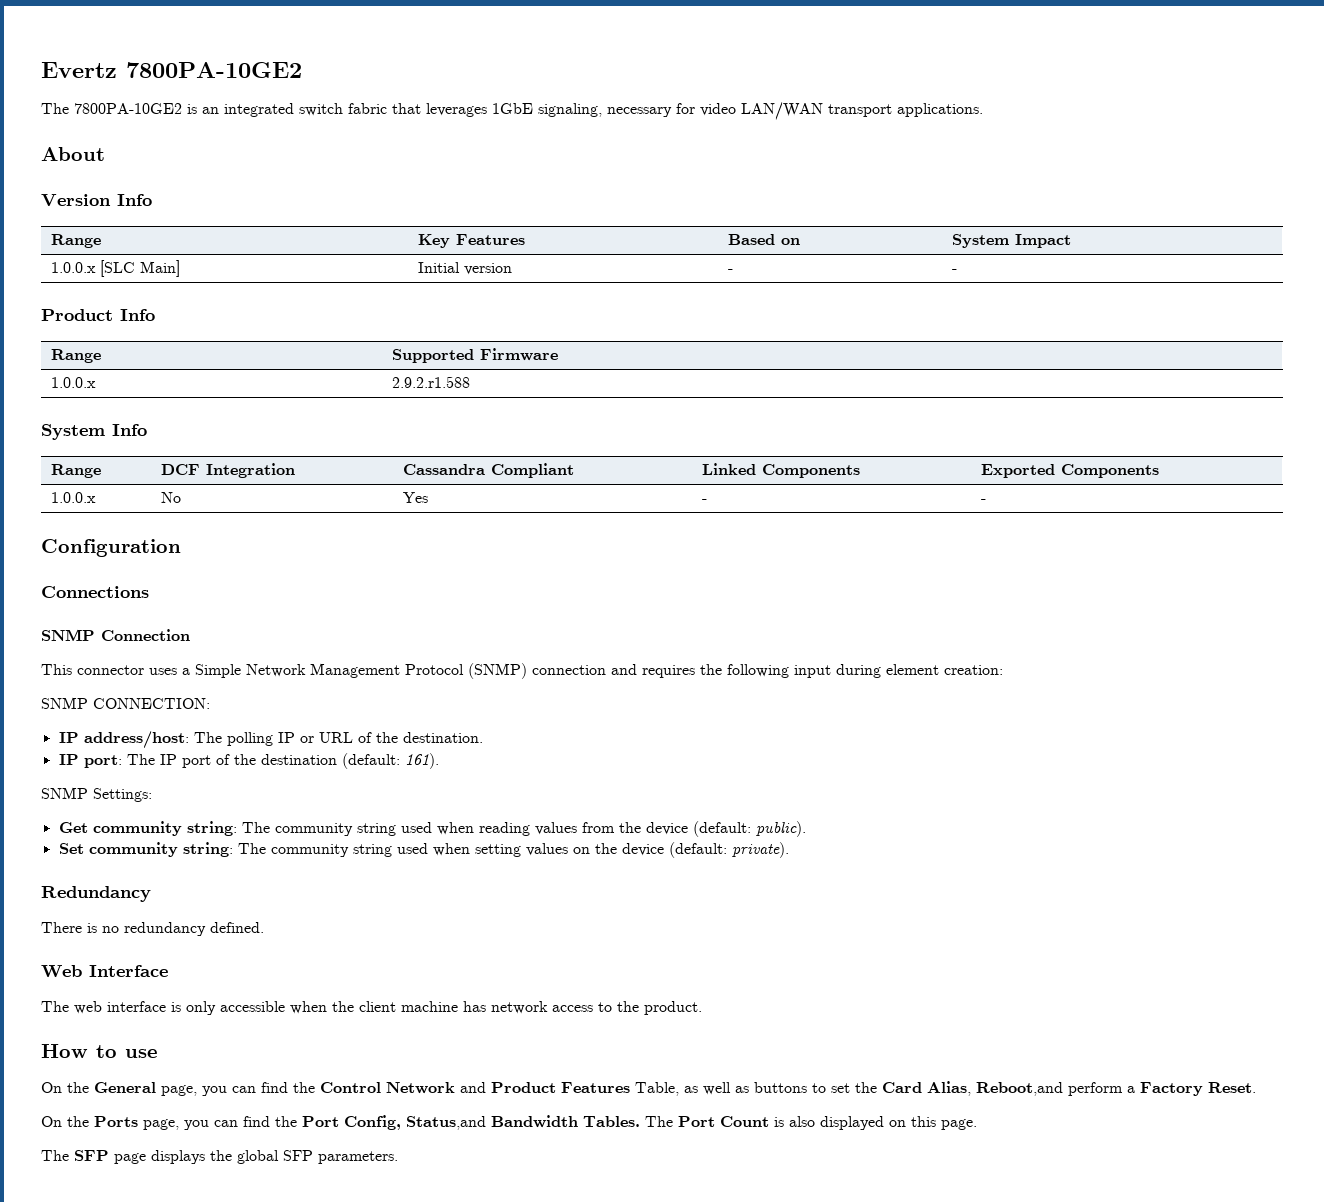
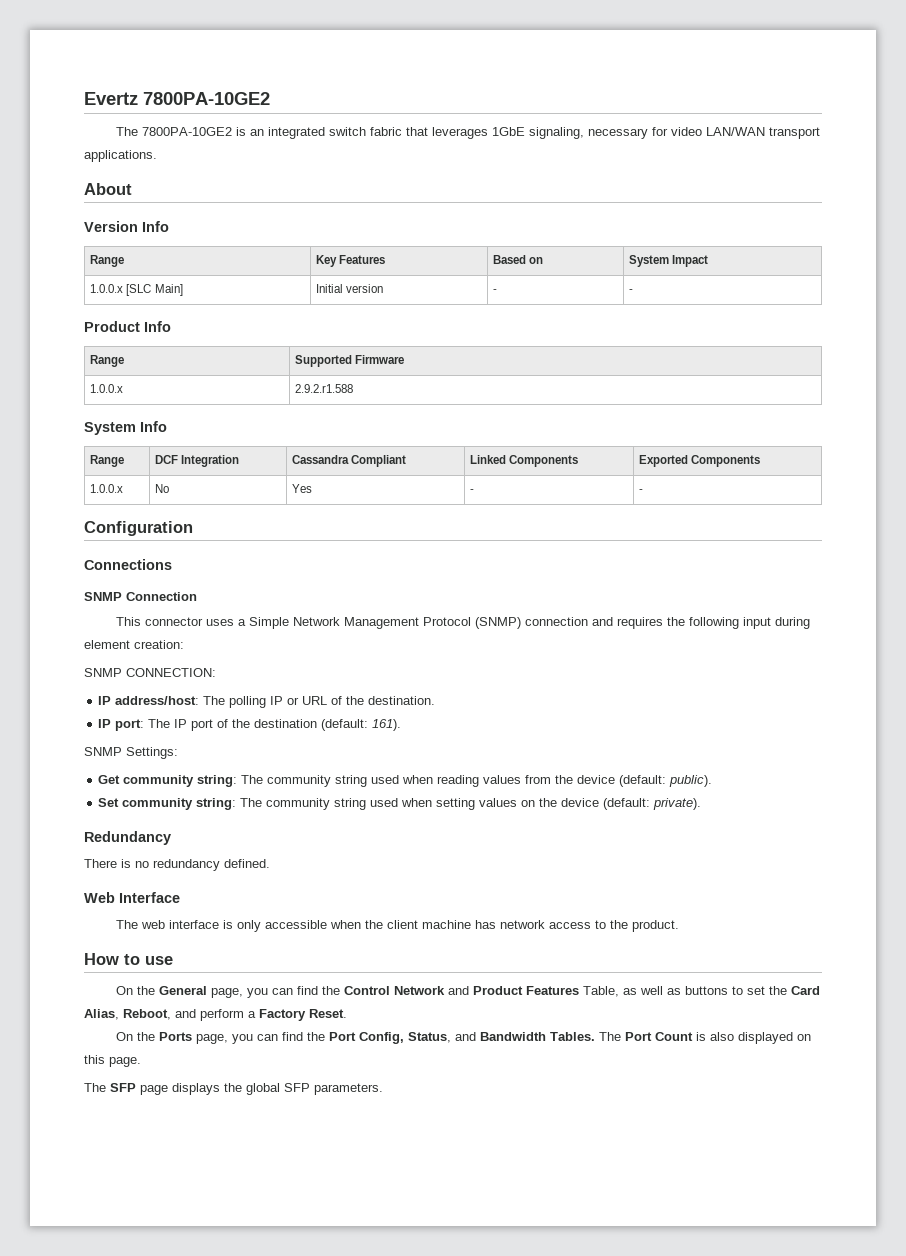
[976,1082,1063,1096] Reboot,and -> [123,1009,196,1020] Reboot, and
[406,1116,486,1130] Status,and -> [407,1032,476,1043] Status, and

